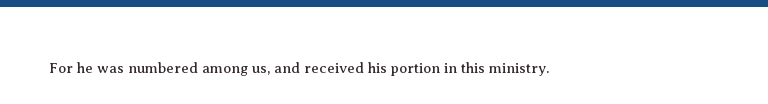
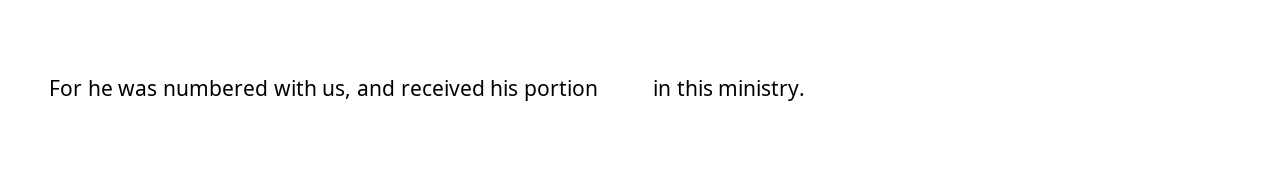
[202,66,248,76] among -> [273,80,317,96] with

